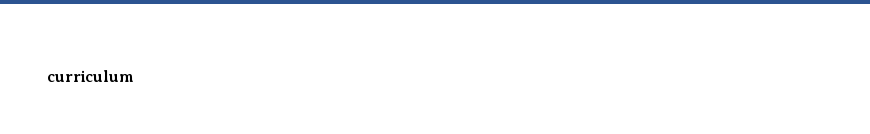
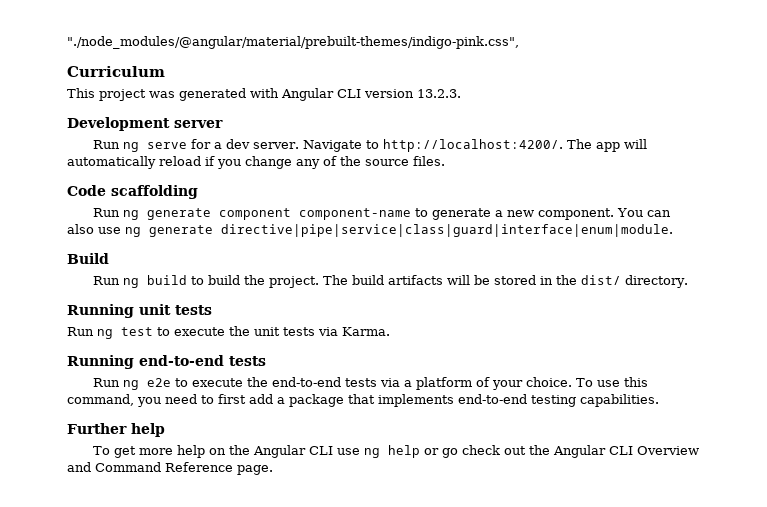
[47,70,134,82] curriculum -> [67,36,519,49] [67,66,165,77] [67,88,461,101] [67,117,223,131] [92,139,647,152] [67,156,445,169] [67,185,198,199] [92,208,671,220] [67,224,673,237] [67,253,109,264] [92,275,688,288] [67,304,212,318] [67,326,390,339] [67,355,266,369] [92,377,648,390] [67,394,659,407] [67,423,165,437] [92,445,699,458] [67,462,273,475] "./node_modules/@angular/material/prebuilt-themes/indigo-pink.css", // Curriculum // This project was generated with Angular CLI version 13.2.3. // Development server // Run ng serve for a dev server. Navigate to http://localhost:4200/. The app will automatically reload if you change any of the source files. // Code scaffolding // Run ng generate component component-name to generate a new component. You can also use ng generate directive|pipe|service|class|guard|interface|enum|module. // Build // Run ng build to build the project. The build artifacts will be stored in the dist/ directory. // Running unit tests // Run ng test to execute the unit tests via Karma. // Running end-to-end tests // Run ng e2e to execute the end-to-end tests via a platform of your choice. To use this command, you need to first add a package that implements end-to-end testing capabilities. // Further help // To get more help on the Angular CLI use ng help or go check out the Angular CLI Overview and Command Reference page.

